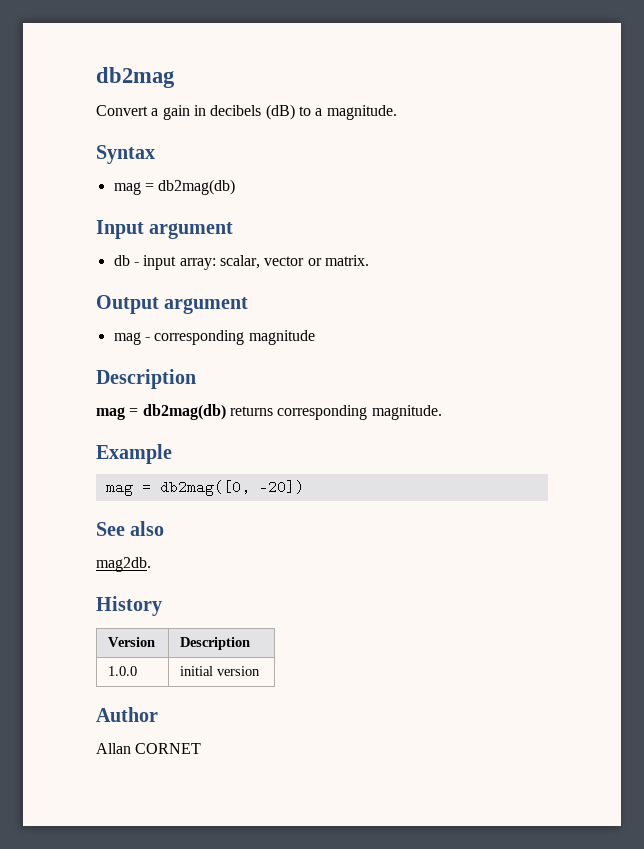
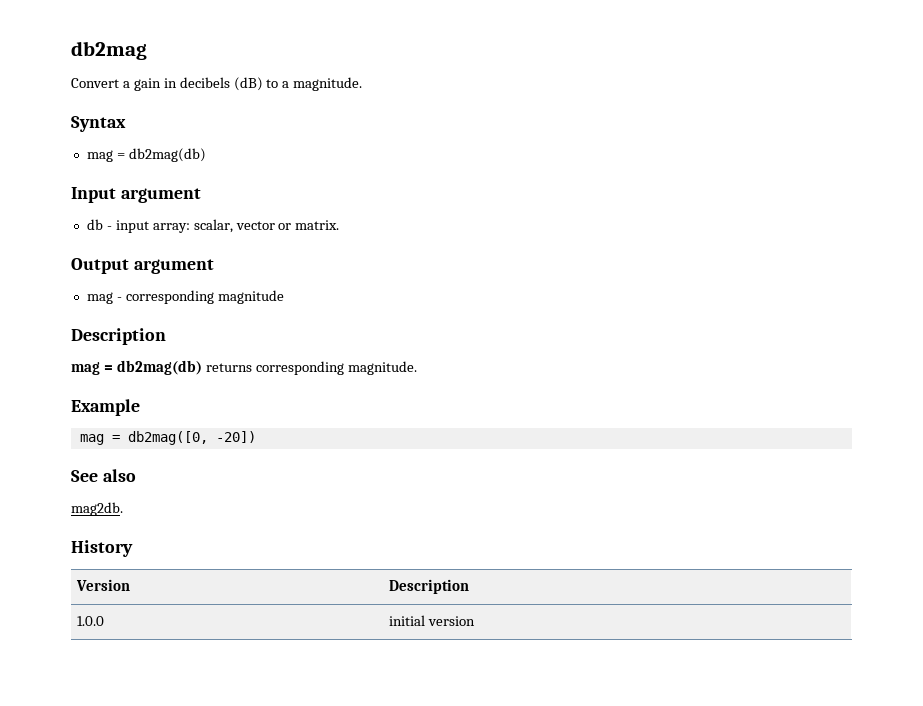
[96,707,158,722] [96,743,202,754] // Author // Allan CORNET -> (476, 621) none

